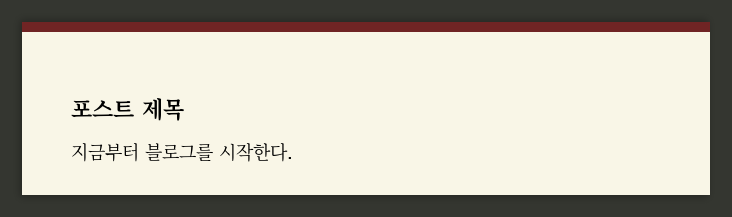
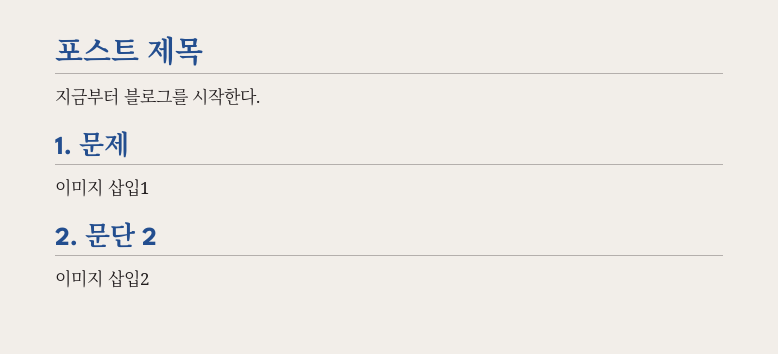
(293, 152) none -> [55,131,130,158] [55,178,150,197] [55,222,158,248] [55,269,150,288] // 1. 문제 // 이미지 삽입1 // 2. 문단 2 // 이미지 삽입2

